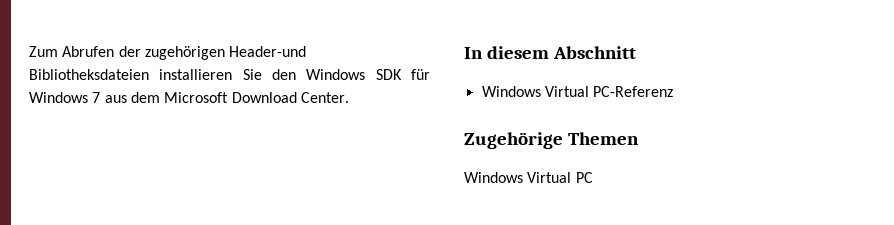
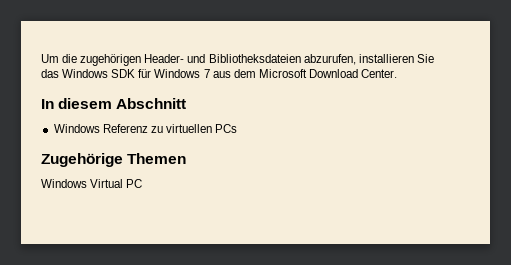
[29,46,307,60] [29,69,149,80] Zum Abrufen der zugehörigen Header-und Bibliotheksdateien -> [41,54,356,66] Um die zugehörigen Header- und Bibliotheksdateien abzurufen,
[272,69,296,80] den -> [41,69,59,78] das
[544,86,674,97] Virtual PC-Referenz -> [102,124,238,133] Referenz zu virtuellen PCs

